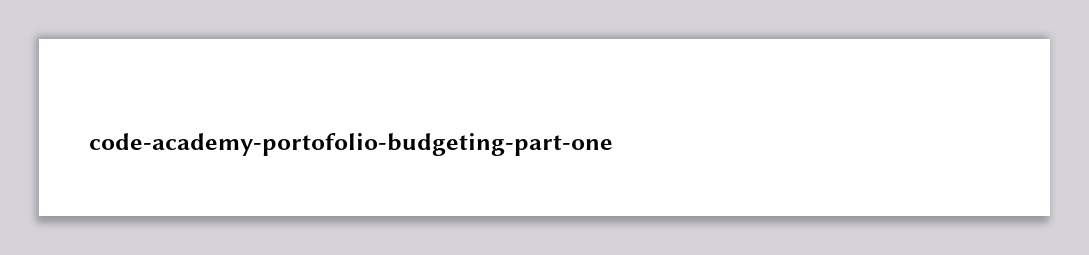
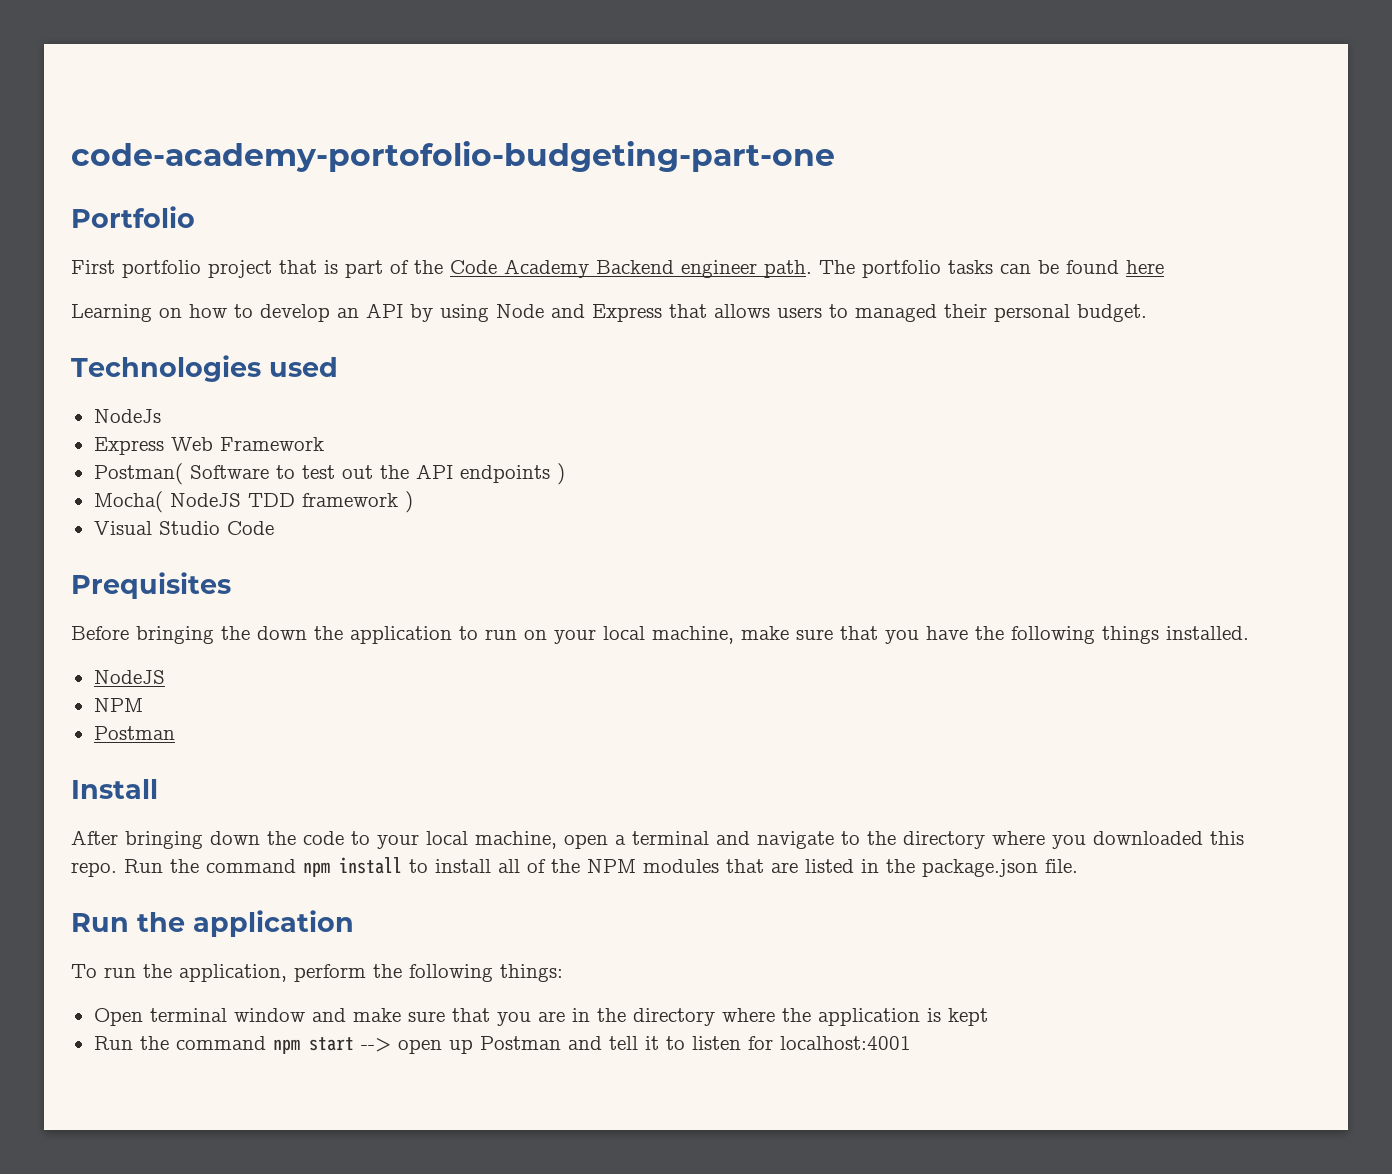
(613, 144) none -> [71,206,195,228] [71,259,1164,278] [71,303,1147,322] [71,355,338,382] [93,409,161,423] [93,437,324,455] [93,463,565,485] [93,491,413,513] [93,521,274,535] [71,572,231,599] [71,626,1249,644] [93,670,165,684] [93,698,143,712] [93,726,175,740] [71,779,158,799] [71,830,1244,849] [71,857,1078,877] [71,910,354,937] [71,964,563,982] [93,1008,988,1026] [93,1036,911,1054] // Portfolio // First portfolio project that is part of the Code Academy Backend engineer path. The portfolio tasks can be found here // Learning on how to develop an API by using Node and Express that allows users to managed their personal budget. // Technologies used // NodeJs // Express Web Framework // Postman( Software to test out the API endpoints ) // Mocha( NodeJS TDD framework ) // Visual Studio Code // Prequisites // Before bringing the down the application to run on your local machine, make sure that you have the following things installed. // NodeJS // NPM // Postman // Install // After bringing down the code to your local machine, open a terminal and navigate to the directory where you downloaded this repo. Run the command npm install to install all of the NPM modules that are listed in the package.json file. // Run the application // To run the application, perform the following things: // Open terminal window and make sure that you are in the directory where the application is kept // Run the command npm start --> open up Postman and tell it to listen for localhost:4001

